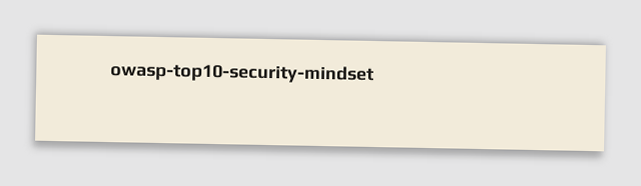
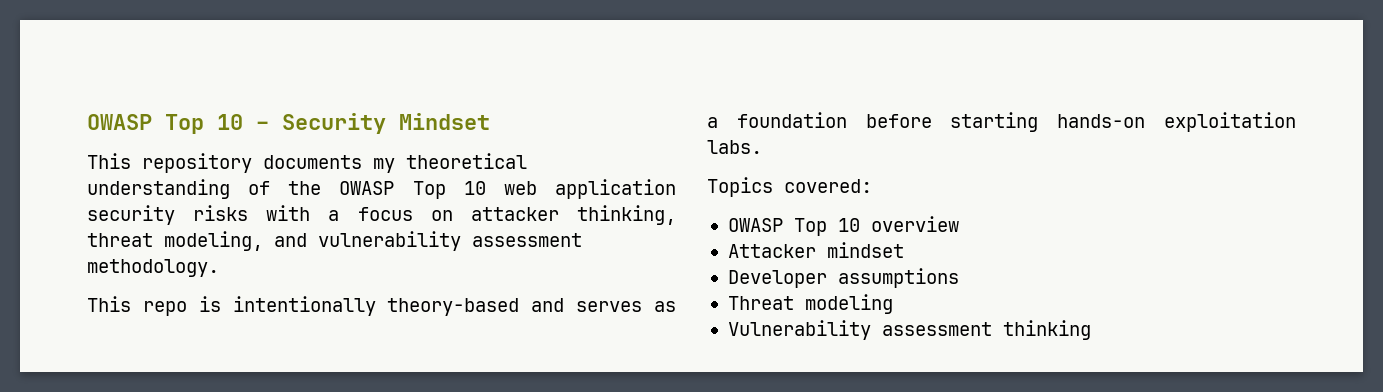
[110,62,374,84] owasp-top10-security-mindset -> [87,113,490,134] [87,153,527,173] [87,179,677,199] [87,205,676,225] [87,231,582,251] [87,259,219,277] [87,296,676,316] [707,112,1296,132] [707,140,762,154] [707,177,872,197] [727,216,959,236] [727,242,904,258] [727,268,959,288] [727,294,893,314] [727,320,1091,340] OWASP Top 10 – Security Mindset // This repository documents my theoretical understanding of the OWASP Top 10 web application security risks with a focus on attacker thinking, threat modeling, and vulnerability assessment methodology. // This repo is intentionally theory-based and serves as a foundation before starting hands-on exploitation labs. // Topics covered: // OWASP Top 10 overview // Attacker mindset // Developer assumptions // Threat modeling // Vulnerability assessment thinking

